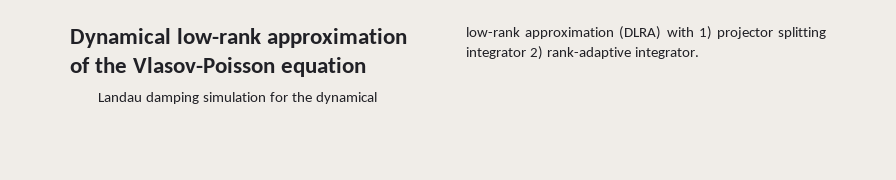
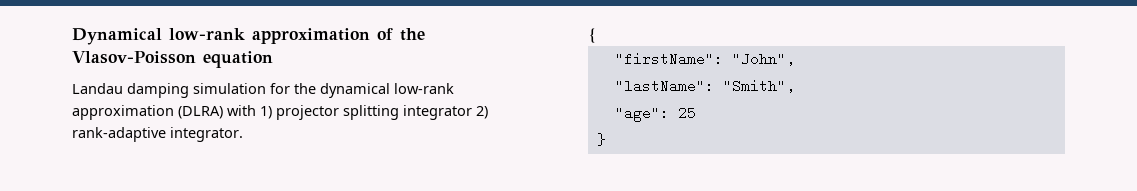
(699, 53) none -> [588,28,597,43] [614,52,795,66] [614,79,795,93] [614,106,696,122] [596,133,606,146] // { // "firstName": "John", // "lastName": "Smith", // "age": 25 // }

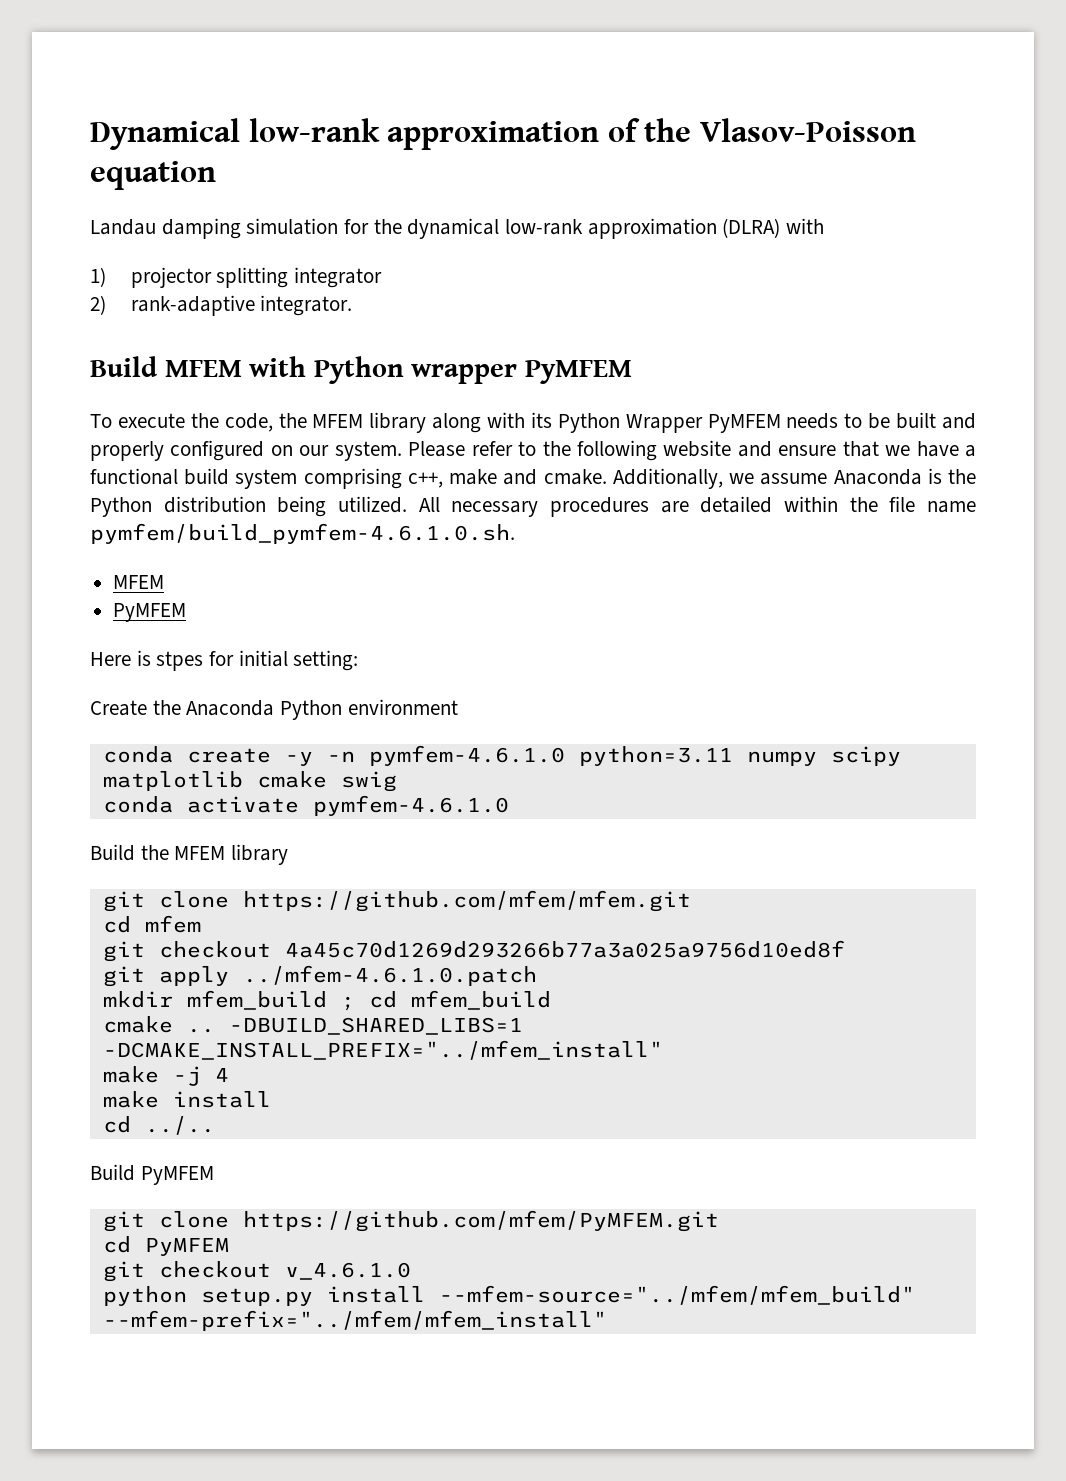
(256, 110) none -> (825, 226) //
(472, 112) none -> (382, 277) //
[588,28,597,43] [614,52,795,66] [614,79,795,93] [614,106,696,122] [596,133,606,146] { // "firstName": "John", // "lastName": "Smith", // "age": 25 // } -> [90,356,632,384] [90,412,976,433] [90,440,976,461] [90,468,977,489] [90,496,976,517] [90,523,515,544] [113,575,165,589] [113,603,187,622] [90,650,359,671] [90,699,458,720] [102,745,901,766] [102,771,397,792] [102,795,509,816] [90,844,289,865] [102,890,691,912] [102,915,201,933] [102,940,845,962] [102,965,537,987] [102,990,551,1011] [102,1016,523,1035] [102,1040,663,1060] [102,1066,229,1086] [102,1091,271,1108] [102,1116,215,1135] [90,1164,214,1185] [102,1210,719,1232] [102,1236,229,1256] [102,1261,411,1282] [102,1285,915,1306] [102,1310,607,1331] Build MFEM with Python wrapper PyMFEM // To execute the code, the MFEM library along with its Python Wrapper PyMFEM needs to be built and properly configured on our system. Please refer to the following website and ensure that we have a functional build system comprising c++, make and cmake. Additionally, we assume Anaconda is the Python distribution being utilized. All necessary procedures are detailed within the file name pymfem/build_pymfem-4.6.1.0.sh. // MFEM // PyMFEM // Here is stpes for initial setting: // Create the Anaconda Python environment // conda create -y -n pymfem-4.6.1.0 python=3.11 numpy scipy matplotlib cmake swig // conda activate pymfem-4.6.1.0 // Build the MFEM library // git clone https://github.com/mfem/mfem.git // cd mfem // git checkout 4a45c70d1269d293266b77a3a025a9756d10ed8f // git apply ../mfem-4.6.1.0.patch // mkdir mfem_build ; cd mfem_build // cmake .. -DBUILD_SHARED_LIBS=1 -DCMAKE_INSTALL_PREFIX="../mfem_install" // make -j 4 // make install // cd ../.. // Build PyMFEM // git clone https://github.com/mfem/PyMFEM.git // cd PyMFEM // git checkout v_4.6.1.0 // python setup.py install --mfem-source="../mfem/mfem_build" --mfem-prefix="../mfem/mfem_install"

